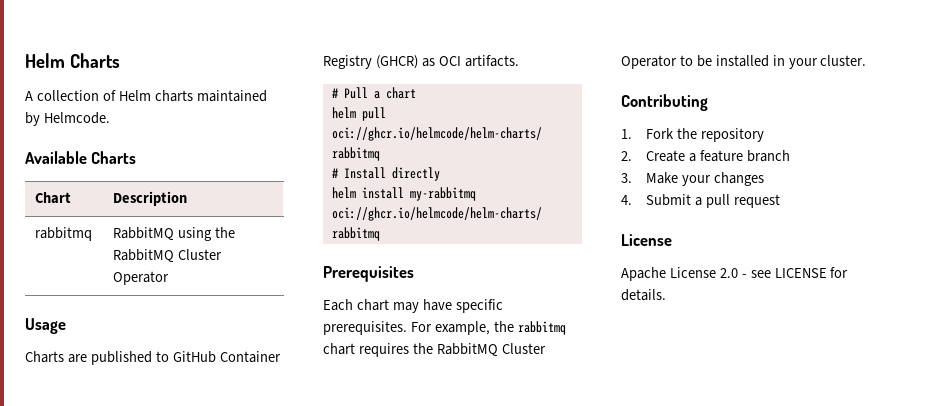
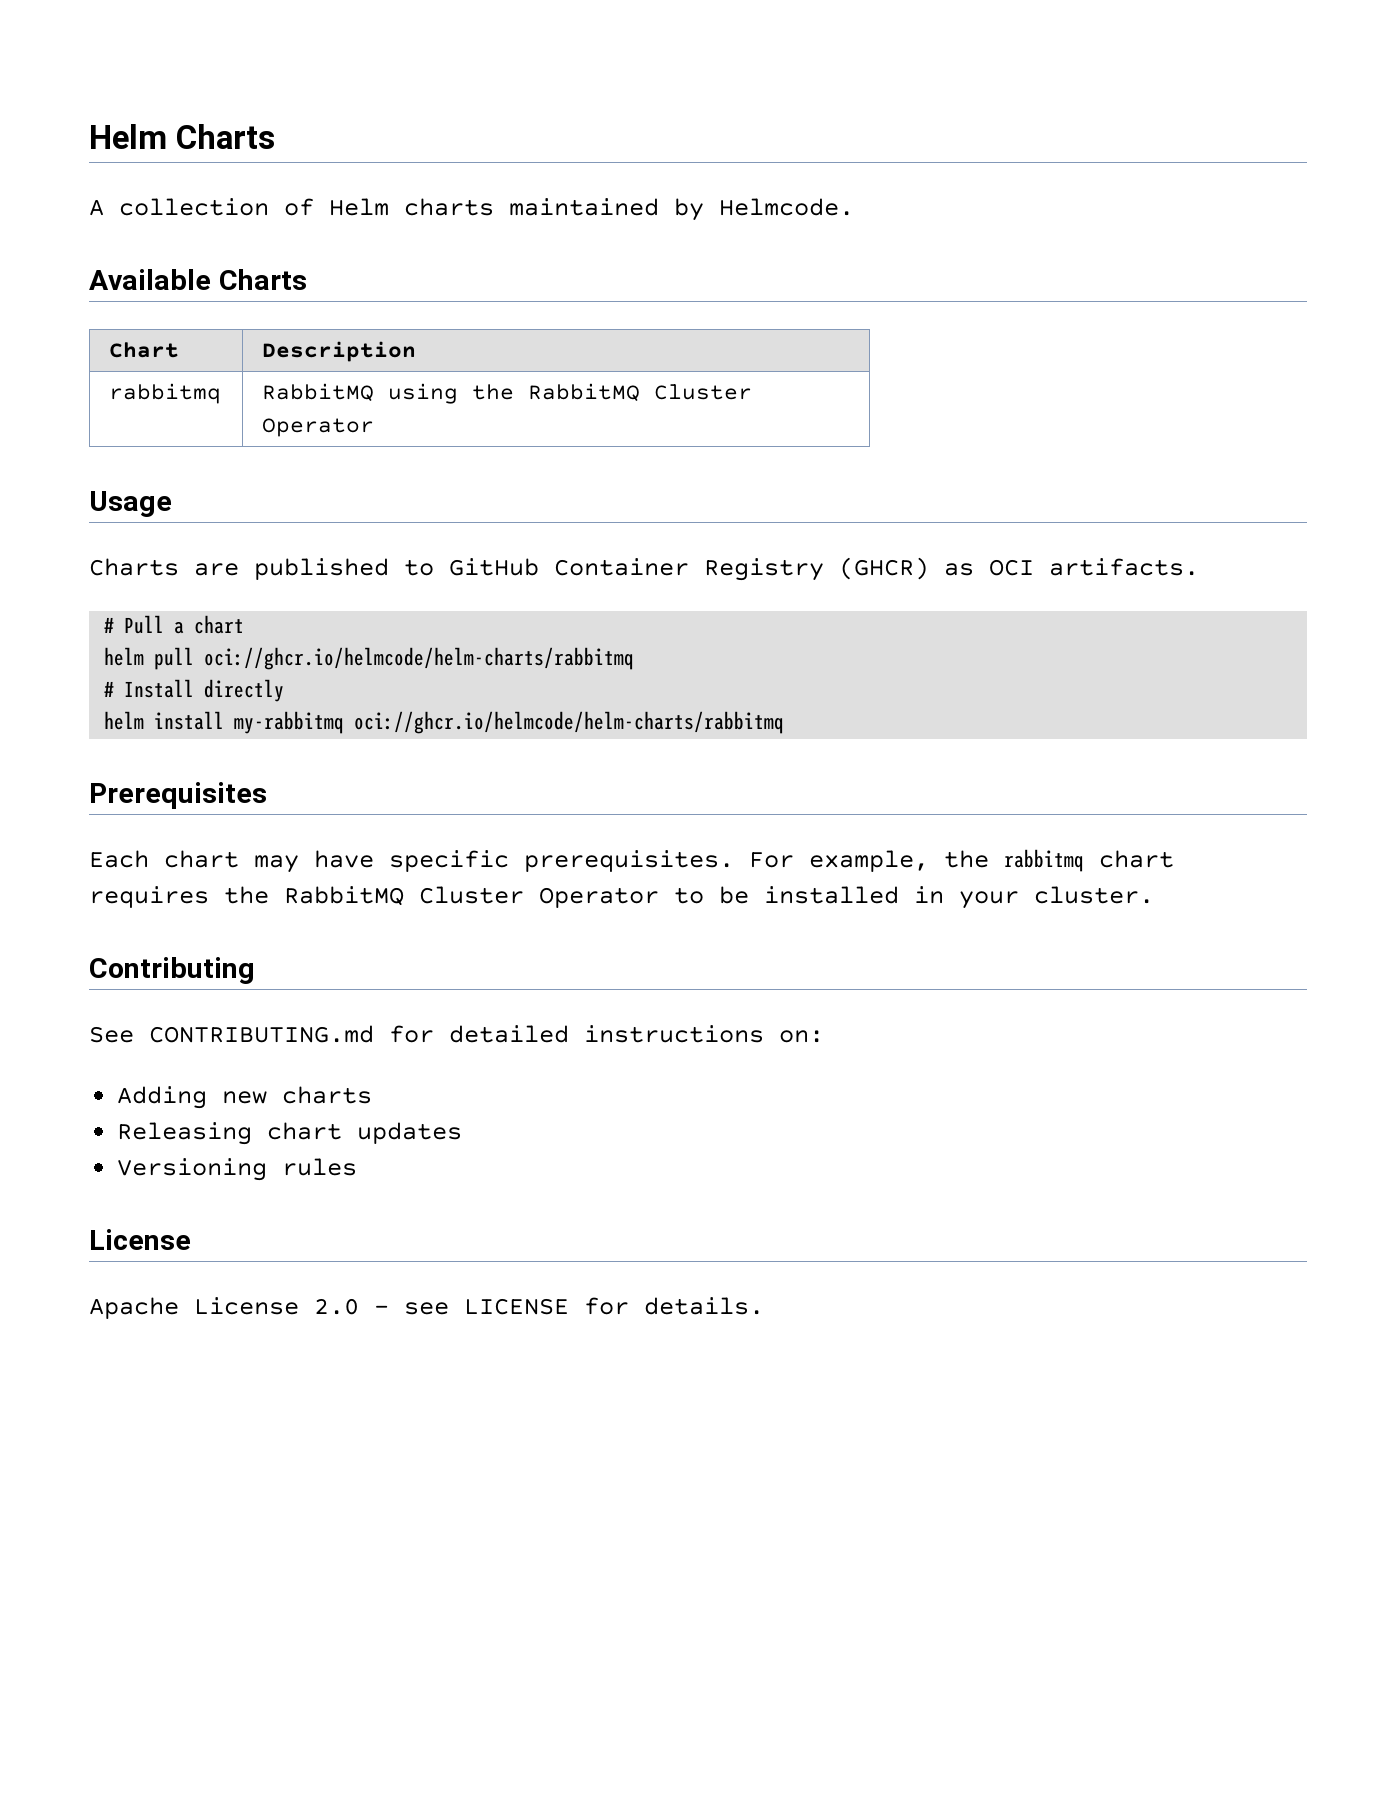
[621,128,764,142] [621,150,790,162] [621,172,764,186] [621,194,780,208] 1. Fork the repository // 2. Create a feature branch // 3. Make your changes // 4. Submit a pull request -> [89,1025,824,1043] [117,1086,373,1109] [117,1122,463,1145] [117,1158,358,1181] See CONTRIBUTING.md for detailed instructions on: // Adding new charts // Releasing chart updates // Versioning rules

